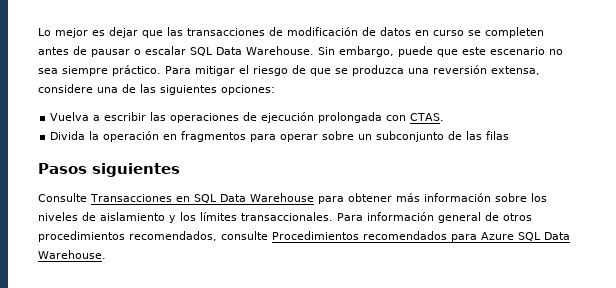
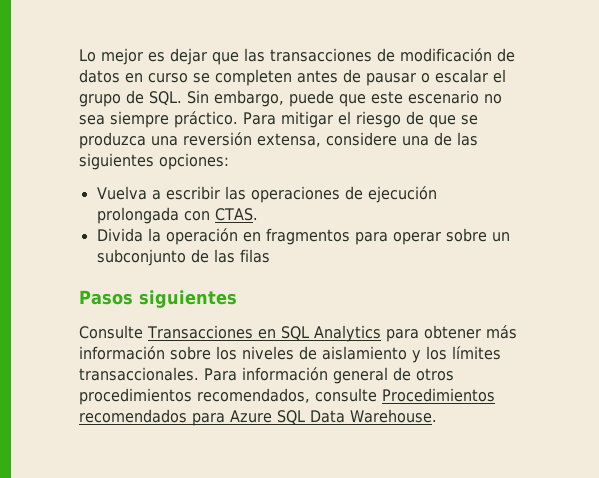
[190,46,314,56] SQL Data Warehouse. -> [493,69,506,83] [79,90,182,107] el grupo de SQL.
[219,193,314,202] Data Warehouse -> [313,325,381,342] Analytics

